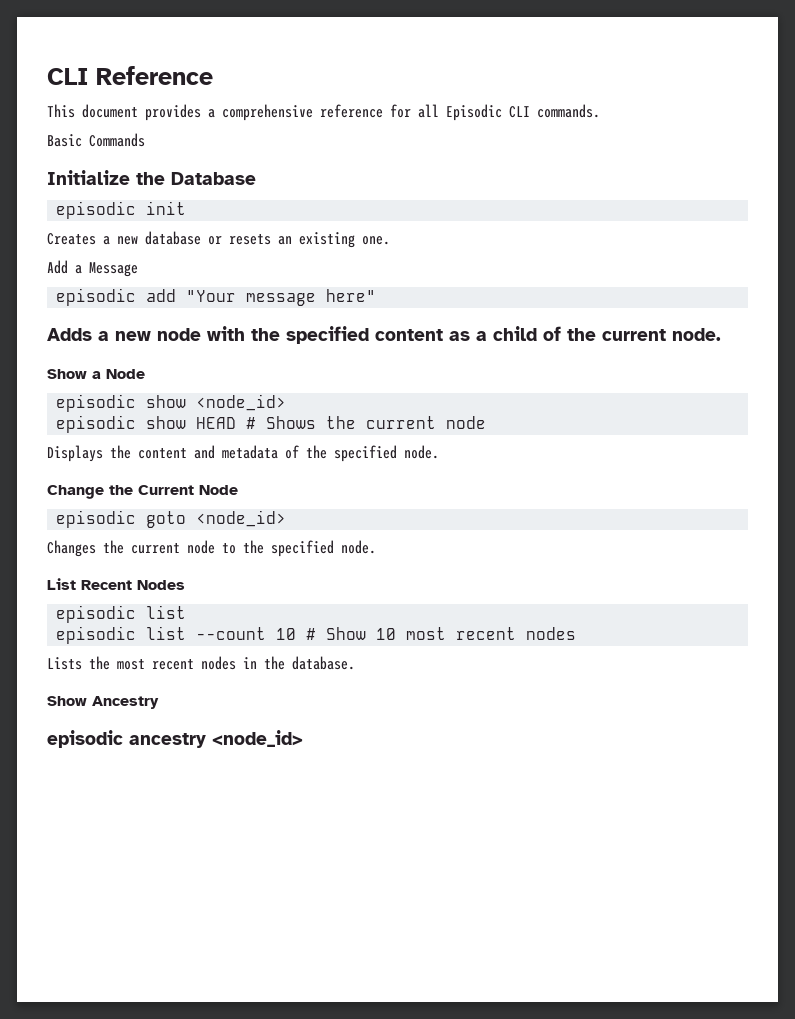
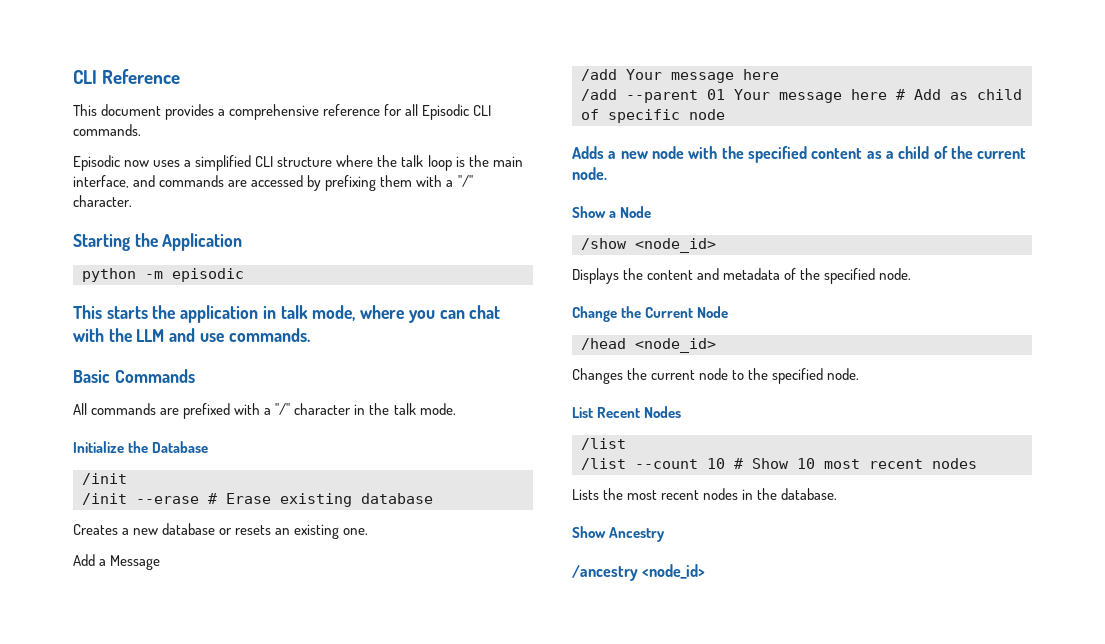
[47,133,145,147] [47,170,256,185] [56,201,187,219] Basic Commands // Initialize the Database // episodic init -> [73,155,523,171] [73,175,473,191] [73,195,132,207] [73,233,243,251] [82,268,244,282] [73,305,501,323] [73,328,310,342] [73,369,195,383] [73,403,456,419] [73,441,209,453] [82,473,127,485] [82,493,433,507] Episodic now uses a simplified CLI structure where the talk loop is the main interface, and commands are accessed by prefixing them with a "/" character. // Starting the Application // python -m episodic // This starts the application in talk mode, where you can chat with the LLM and use commands. // Basic Commands // All commands are prefixed with a "/" character in the talk mode. // Initialize the Database // /init // /init --erase # Erase existing database
[56,288,377,306] episodic add "Your message here" -> [581,69,779,83] [581,89,1022,103] [581,109,725,123] /add Your message here // /add --parent 01 Your message here # Add as child of specific node
[56,394,287,412] [56,415,487,433] episodic show <node_id> // episodic show HEAD # Shows the current node -> [581,238,716,253] /show <node_id>
[56,510,187,528] episodic goto -> [581,338,626,350] /head
[56,605,187,623] [56,626,187,644] episodic list // episodic list -> [581,438,626,450] [581,458,626,470] /list // /list
[47,730,206,748] episodic ancestry -> [572,565,638,581] /ancestry

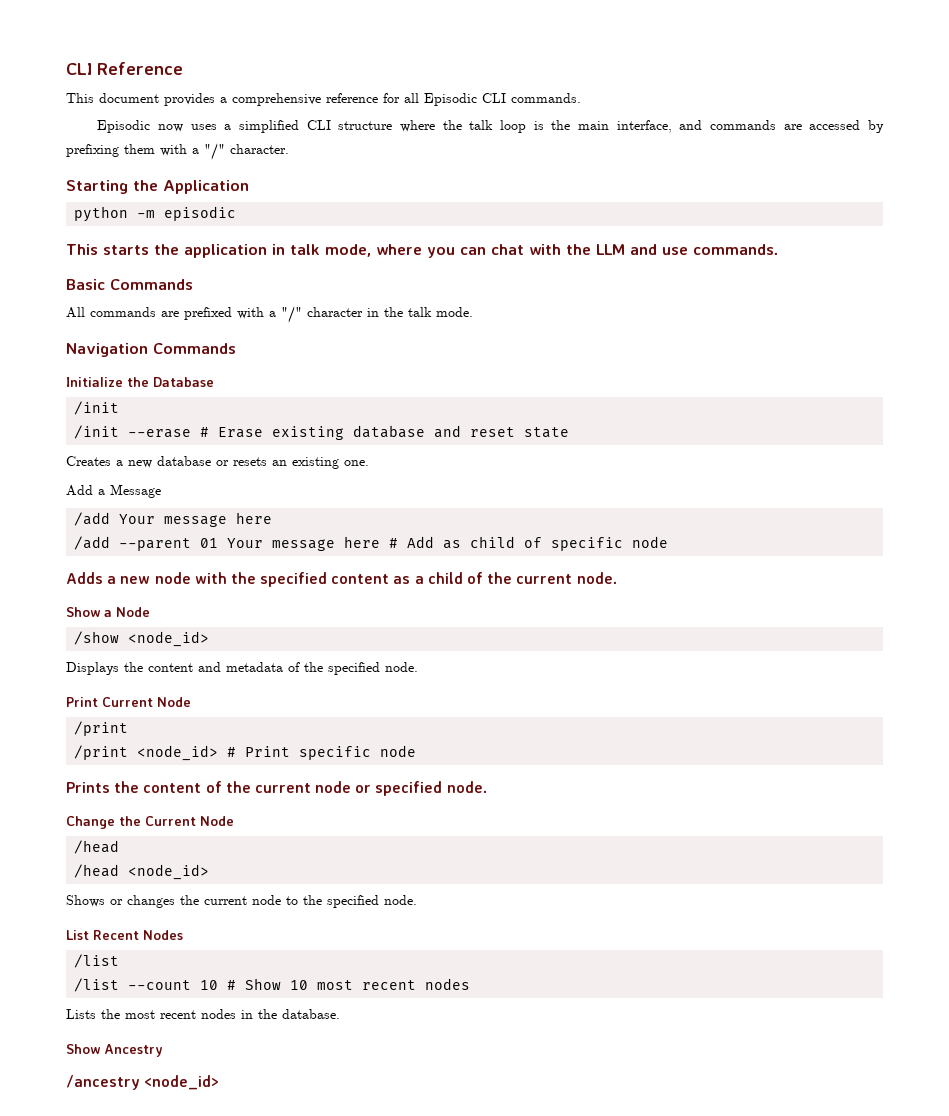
(456, 409) none -> [66,343,236,357] // Navigation Commands
(433, 498) none -> [434,425,570,438] and reset state
(912, 274) none -> [66,697,191,707] [74,721,129,736] [74,745,417,761] [66,781,487,796] // Print Current Node // /print // /print <node_id> # Print specific node // Prints the content of the current node or specified node.
[635,338,716,353] [572,368,623,384] <node_id> // Changes -> [74,864,210,880] [66,895,175,908] // /head <node_id> // Shows or changes

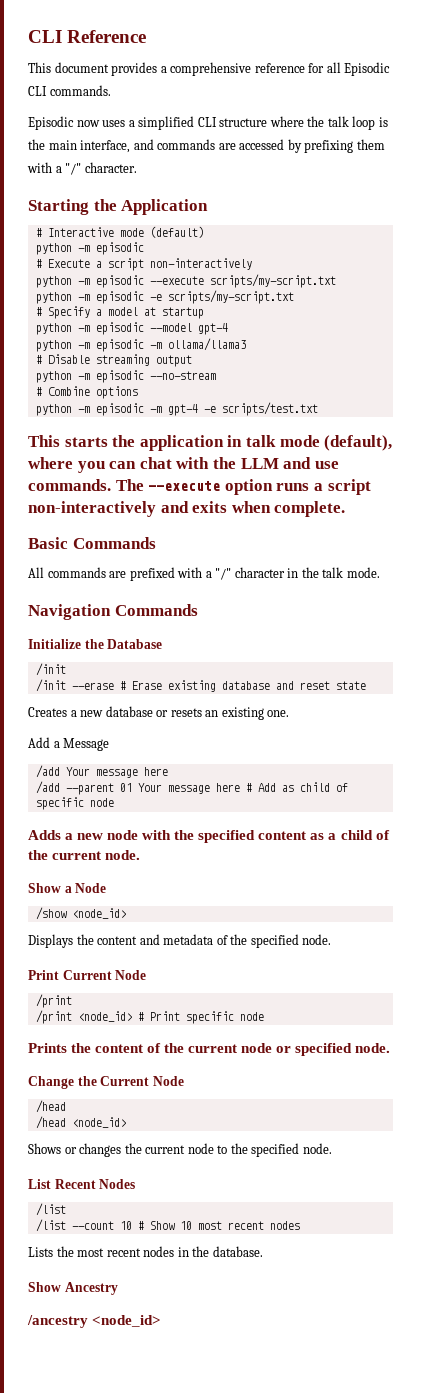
[74,206,237,222] // python -m episodic -> [35,226,204,238] [35,242,144,255] [35,258,252,271] [35,274,336,288] [35,290,294,304] [35,306,204,319] [35,322,228,335] [35,338,246,352] [35,354,192,367] [35,370,216,383] [35,386,138,399] [35,402,318,416] // # Interactive mode (default) // python -m episodic // # Execute a script non-interactively // python -m episodic --execute scripts/my-script.txt // python -m episodic -e scripts/my-script.txt // # Specify a model at startup // python -m episodic --model gpt-4 // python -m episodic -m ollama/llama3 // # Disable streaming output // python -m episodic --no-stream // # Combine options // python -m episodic -m gpt-4 -e scripts/test.txt
[325,244,371,257] mode, -> [279,435,393,451] mode (default),
(779, 249) none -> [115,479,371,495] [28,501,346,517] The --execute option runs a script non-interactively and exits when complete.

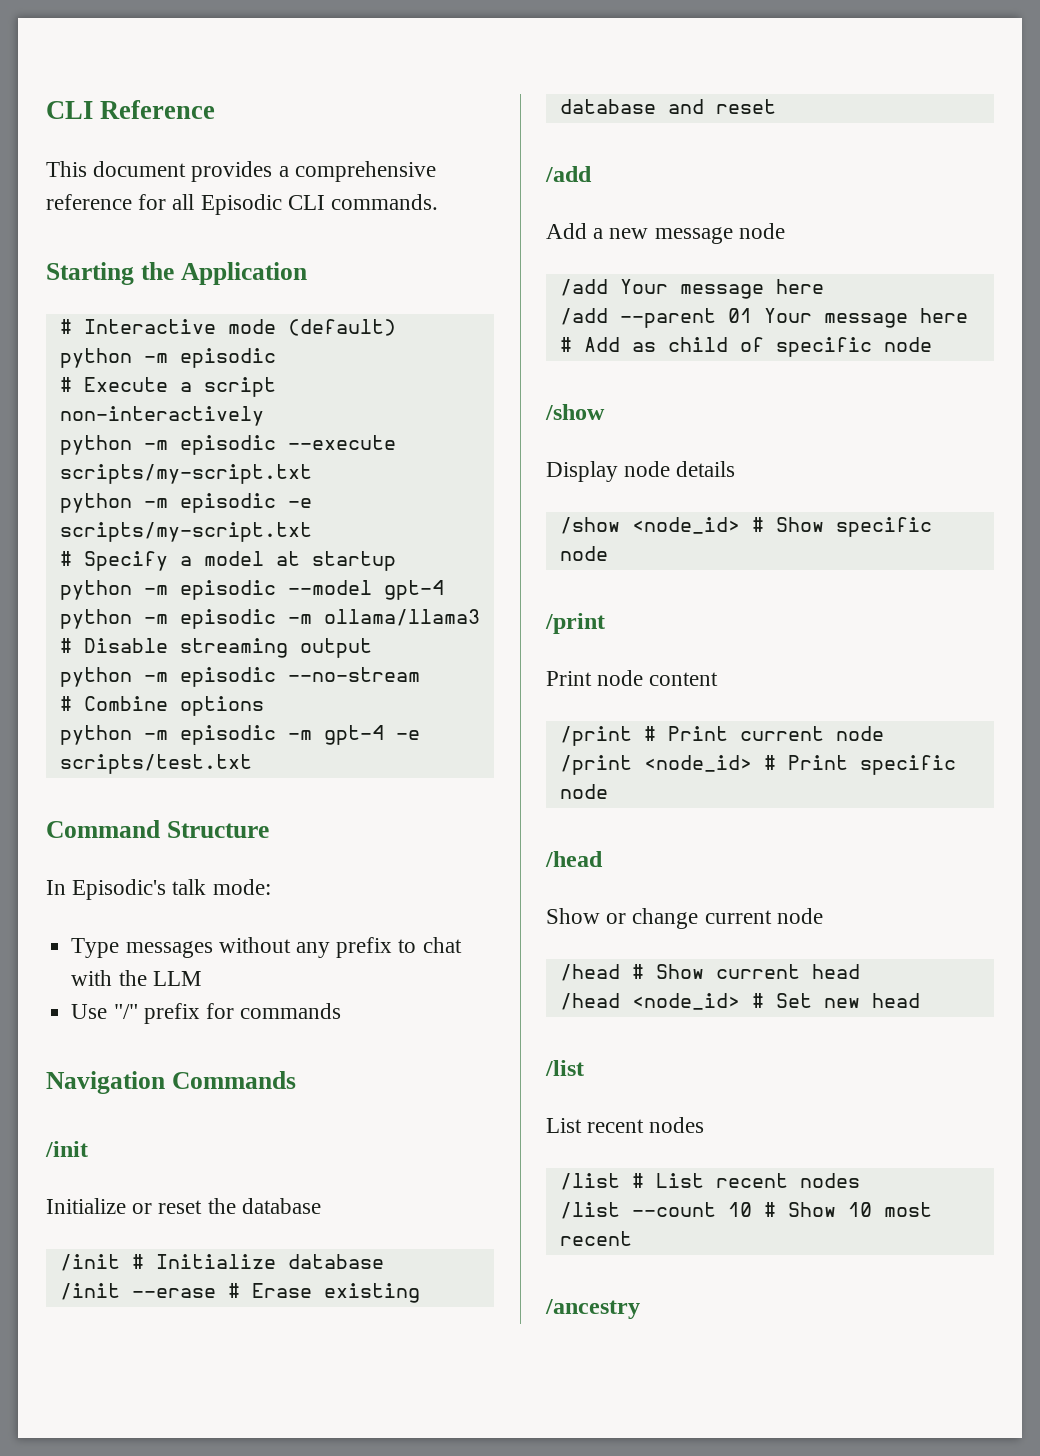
[28,116,388,130] [28,139,385,153] [27,162,137,175] // Episodic now uses a simplified CLI structure where the talk loop is the main interface, and commands are accessed by prefixing them with a "/" character. -> (439, 202) none
[28,435,393,451] [28,457,339,473] [28,479,371,495] [28,501,346,517] [28,537,156,549] [28,567,380,581] This starts the application in talk mode (default), where you can chat with the LLM and use commands. The --execute option runs a script non-interactively and exits when complete. // Basic Commands // All commands are prefixed with a "/" character in the talk mode. -> [46,820,269,838] [46,879,271,900] [71,937,462,958] [71,970,201,986] [71,1003,342,1024] Command Structure // In Episodic's talk mode: // Type messages without any prefix to chat with the LLM // Use "/" prefix for commands
[28,639,163,649] [35,663,66,676] // Initialize the Database // /init -> [45,1141,88,1157] [46,1198,321,1214] [59,1254,384,1271] // /init // Initialize or reset the database // /init # Initialize database
[335,681,366,690] [28,706,290,720] state // Creates a new database or resets an existing one. -> [545,166,592,182] // /add
[63,738,110,751] Message -> [609,223,785,244] new message node
[28,830,390,843] [28,850,141,860] [28,883,107,893] [35,907,126,920] [28,934,332,948] [28,970,147,980] [35,994,72,1008] Adds a new node with the specified content as a child of the current node. // Show a Node // /show <node_id> // Displays the content and metadata of the specified node. // Print Current Node // /print -> [545,404,605,420] [546,461,736,482] [559,517,932,537] [559,546,608,561] [545,613,605,634] [546,670,719,686] [559,726,884,746] /show // Display node details // /show <node_id> # Show specific node // /print // Print node content // /print # Print current node
[28,1043,391,1056] [28,1076,184,1089] [35,1100,66,1113] [35,1116,126,1129] [28,1143,332,1157] [28,1179,136,1189] [35,1203,66,1216] Prints the content of the current node or specified node. // Change the Current Node // /head // /head <node_id> // Shows or changes the current node to the specified node. // List Recent Nodes // /list -> [545,851,603,867] [546,908,823,929] [559,964,860,981] [559,993,920,1010] [545,1060,584,1076] [546,1117,705,1133] [559,1173,860,1190] /head // Show or change current node // /head # Show current head // /head <node_id> # Set new head // /list // List recent nodes // /list # List recent nodes
[269,1221,300,1230] [28,1246,263,1257] [28,1282,118,1295] nodes // Lists the most recent nodes in the database. // Show Ancestry -> (632, 1238) none
[92,1315,162,1327] <node_id> -> (640, 1309) none

